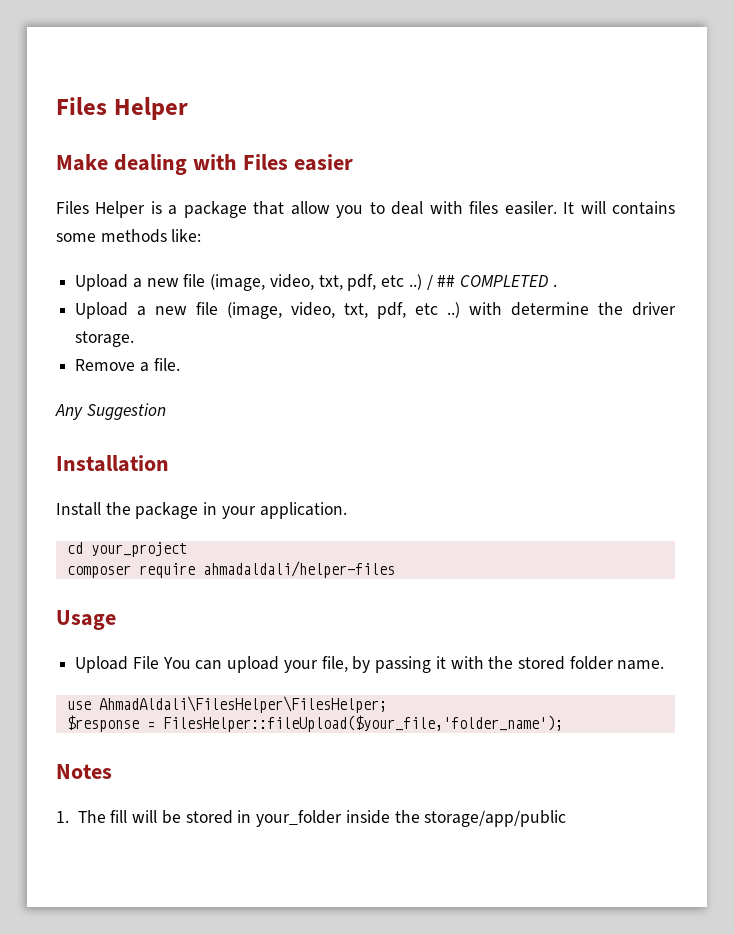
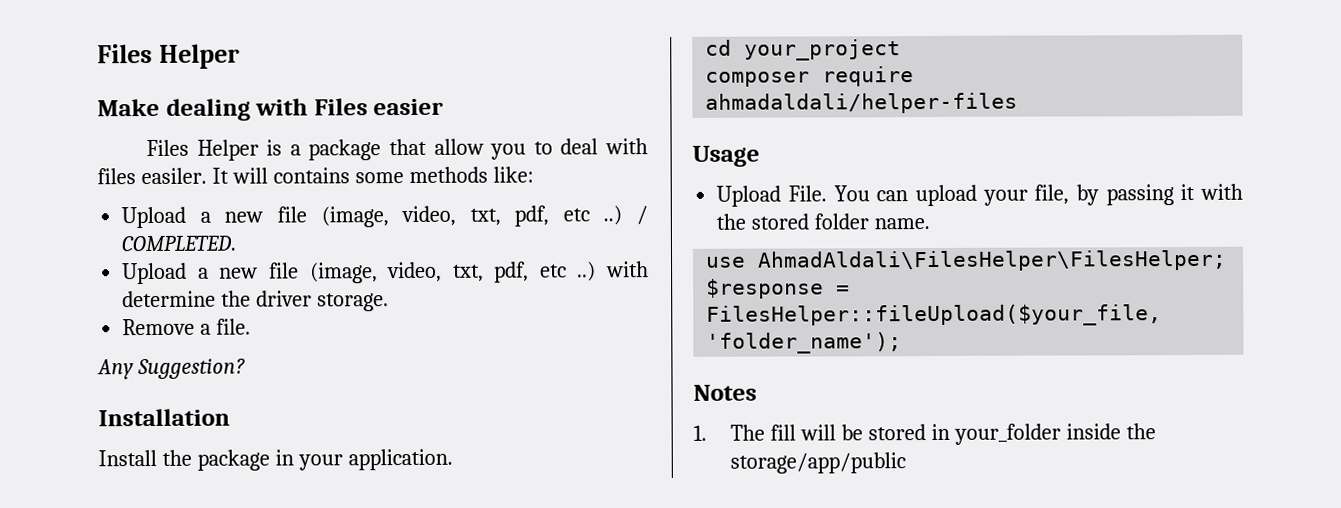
[437,275,557,287] ## COMPLETED . -> [121,235,237,252] COMPLETED.
[86,403,166,420] Suggestion -> [136,358,246,380] Suggestion?
[132,656,159,669] File -> [787,185,827,202] File.

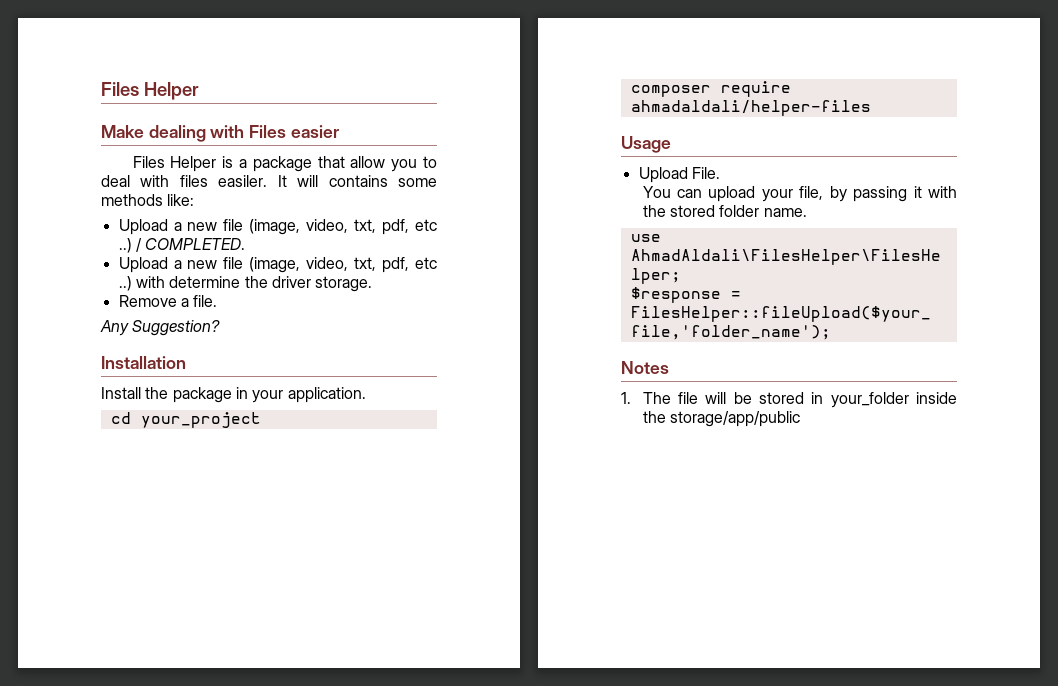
(827, 193) none -> (720, 173) //
[770,424,797,441] fill -> [677,392,698,404] file

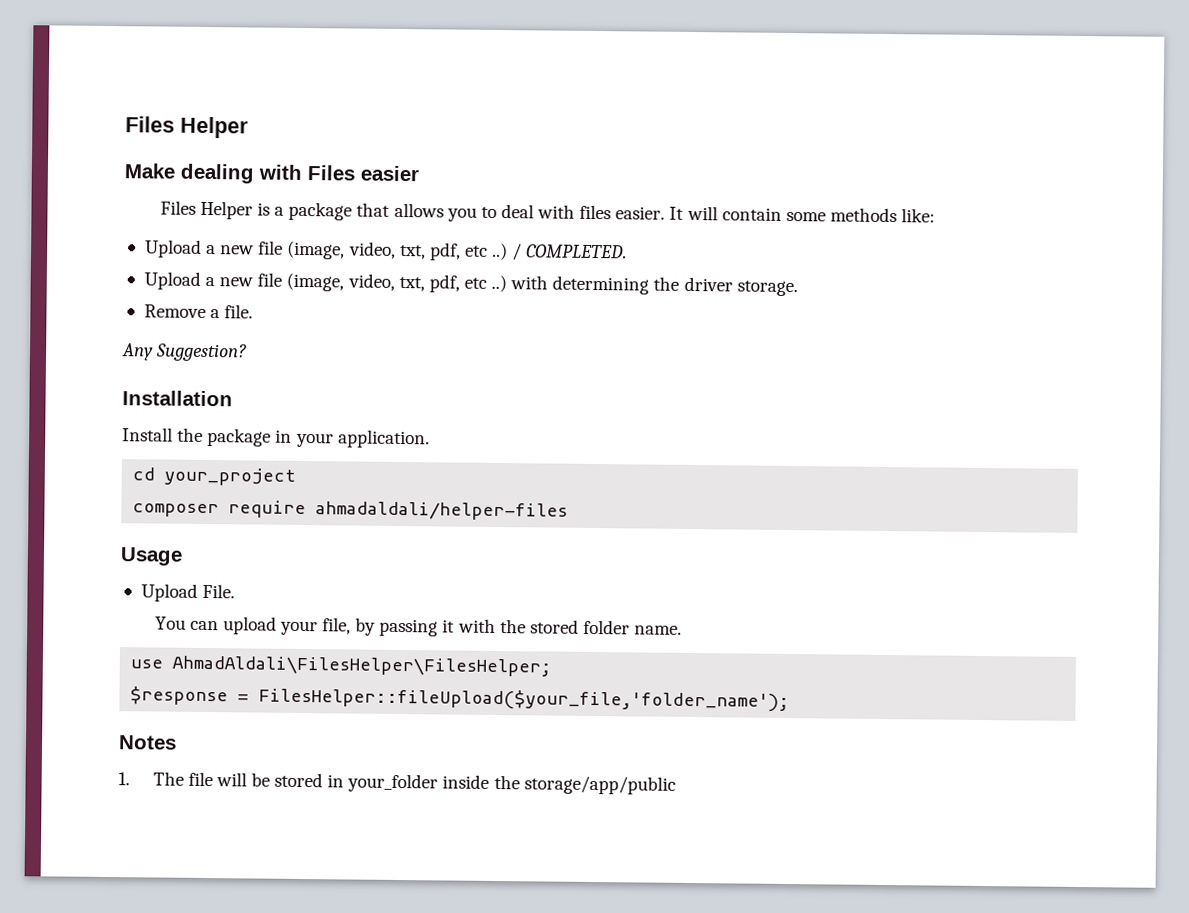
[350,156,386,168] allow -> [393,202,444,218] allows
[218,175,268,187] easiler. -> [615,206,666,220] easier.
[328,175,388,187] contains -> [721,207,782,221] contain
[169,276,241,288] determine -> [552,275,650,295] determining

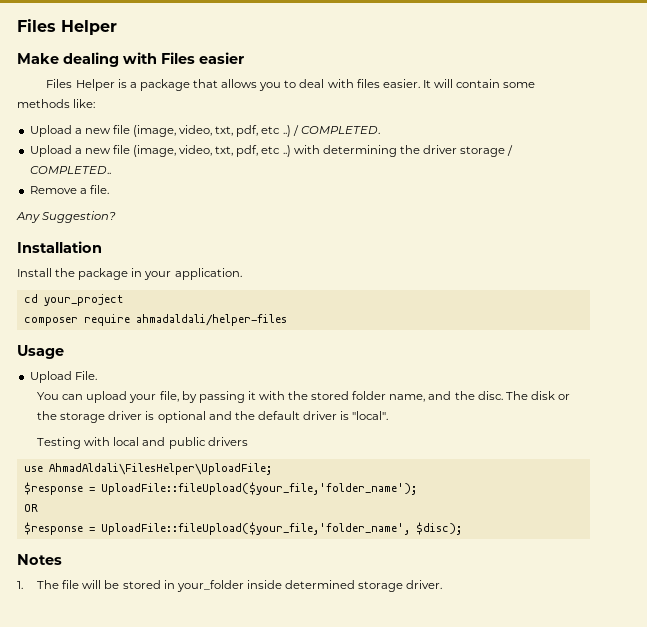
[736,280,798,297] storage. -> [460,145,514,157] [29,166,111,174] storage / COMPLETED..
[634,625,683,635] name. -> [389,391,571,402] [37,411,389,423] [37,437,248,449] name, and the disc. The disk or the storage driver is optional and the default driver is "local". // Testing with local and public drivers
[172,655,552,677] [130,686,790,713] AhmadAldali\FilesHelper\FilesHelper; // $response = FilesHelper::fileUpload($your_file,'folder_name'); -> [48,463,272,475] [23,482,417,495] [23,504,38,512] [23,522,462,535] AhmadAldali\FilesHelper\UploadFile; // $response = UploadFile::fileUpload($your_file,'folder_name'); // OR // $response = UploadFile::fileUpload($your_file,'folder_name', $disc);
[493,774,676,795] the storage/app/public -> [284,580,443,592] determined storage driver.

